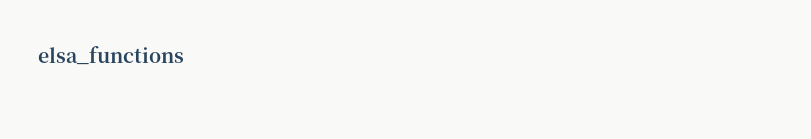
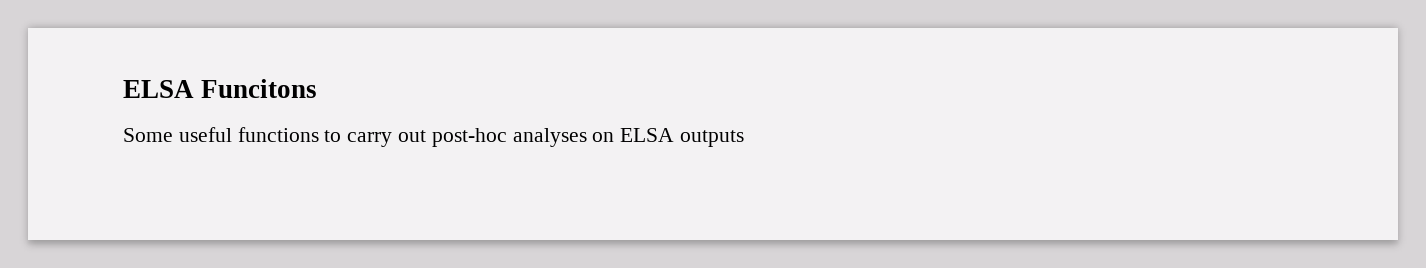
[38,46,184,65] elsa_functions -> [123,79,318,98] [123,127,745,147] ELSA Funcitons // Some useful functions to carry out post-hoc analyses on ELSA outputs

